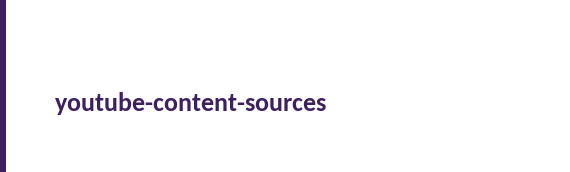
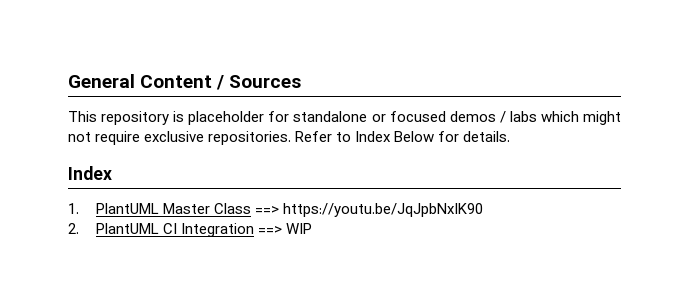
[55,92,326,115] youtube-content-sources -> [68,74,302,90] [68,111,621,125] [68,131,511,145] [68,166,112,180] [68,203,484,217] [68,223,313,237] General Content / Sources // This repository is placeholder for standalone or focused demos / labs which might not require exclusive repositories. Refer to Index Below for details. // Index // 1. PlantUML Master Class ==> https://youtu.be/JqJpbNxIK90 // 2. PlantUML CI Integration ==> WIP

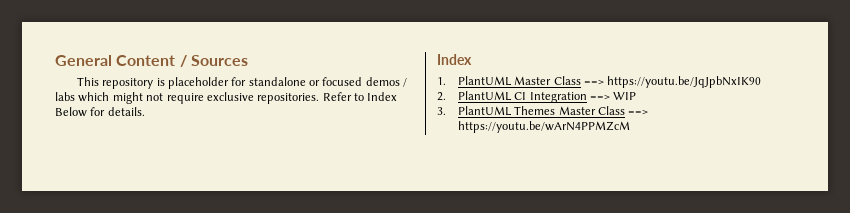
(313, 228) none -> [437,106,649,116] [457,121,630,133] // 3. PlantUML Themes Master Class ==> https://youtu.be/wArN4PPMZcM

